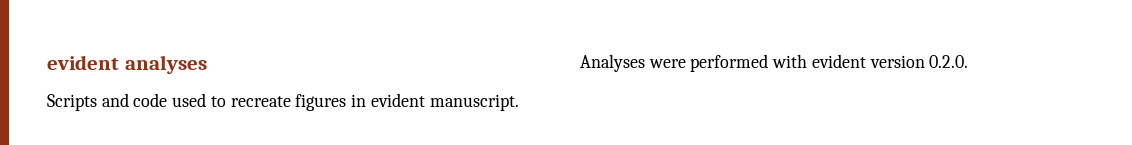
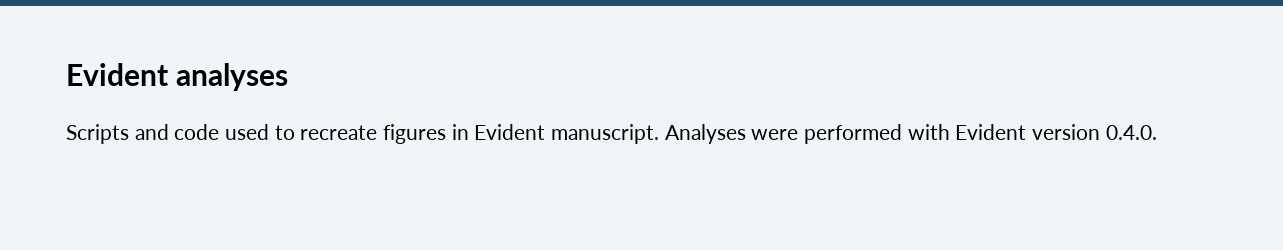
[47,55,119,70] evident -> [66,63,168,86] Evident
[370,93,425,107] evident -> [474,124,546,140] Evident
[811,54,969,68] evident version 0.2.0. -> [955,124,1157,140] Evident version 0.4.0.

